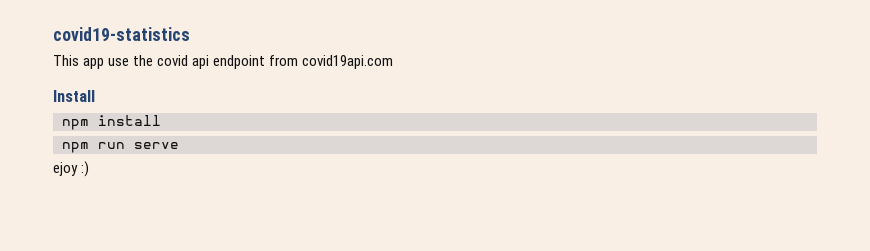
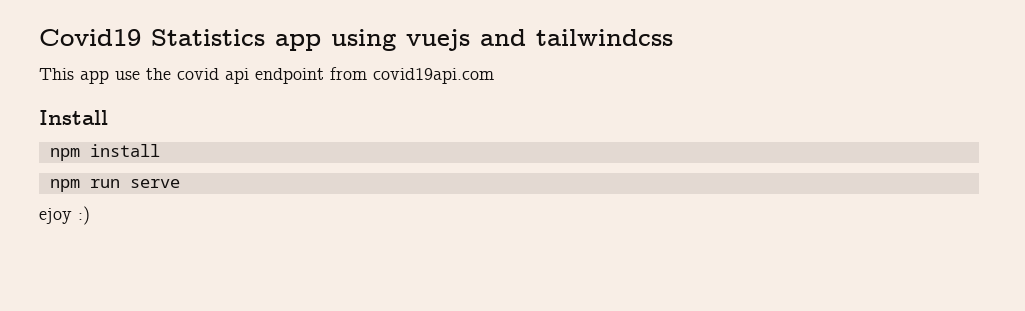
[53,27,190,41] covid19-statistics -> [39,29,673,51] Covid19 Statistics app using vuejs and tailwindcss

